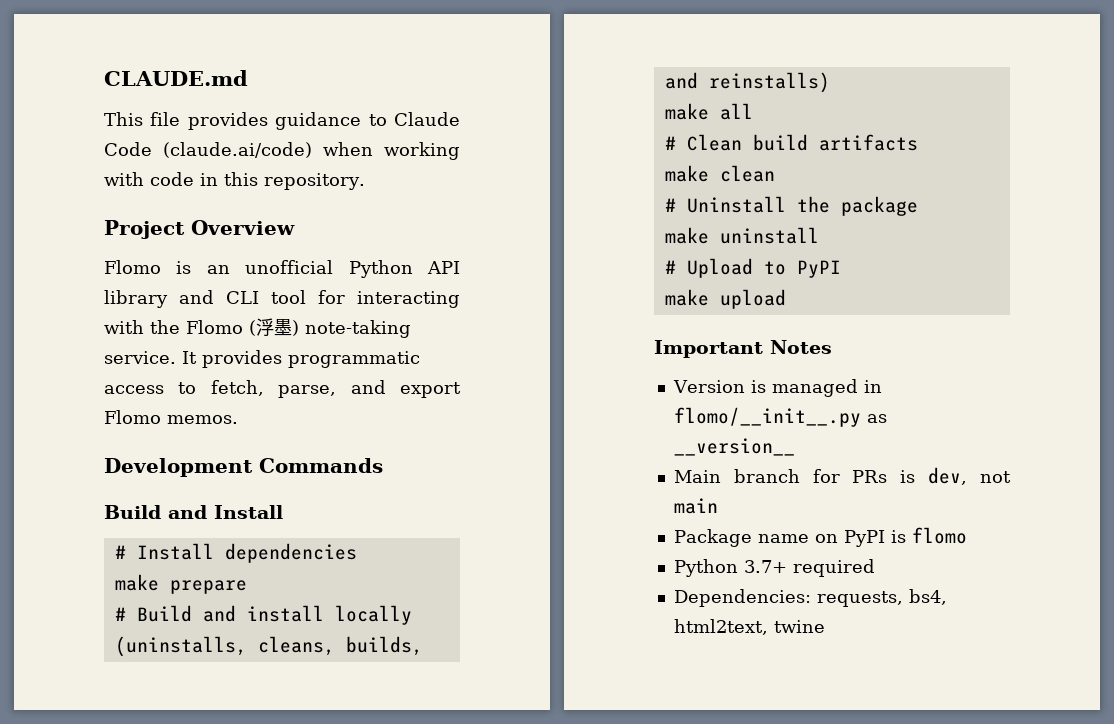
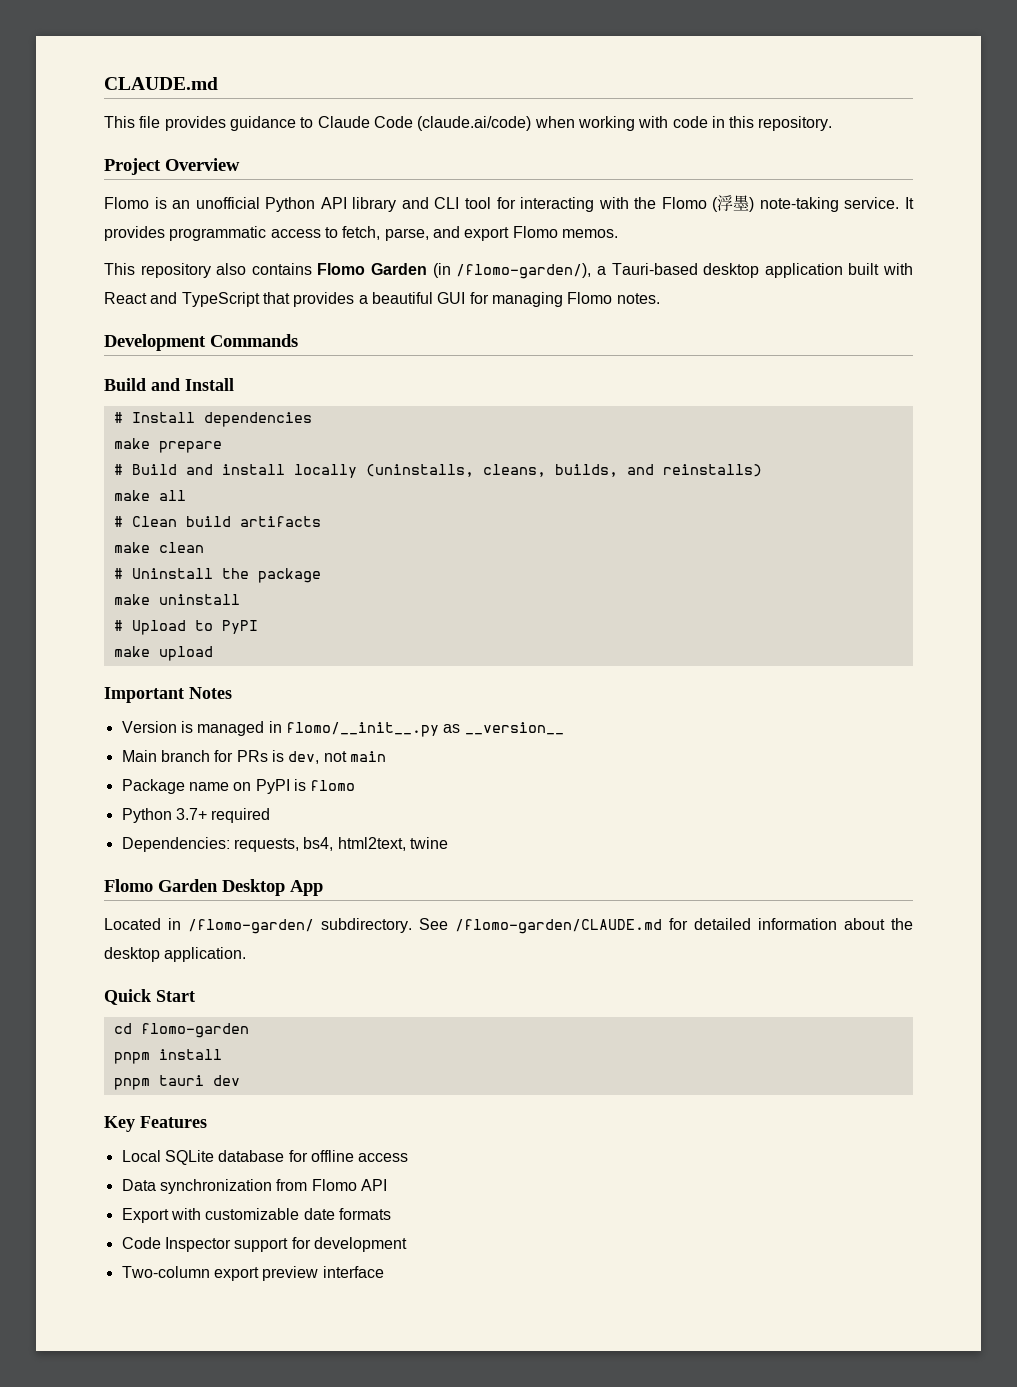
(238, 419) none -> [104,263,914,279] [104,292,660,307] // This repository also contains Flomo Garden (in /flomo-garden/), a Tauri-based desktop application built with React and TypeScript that provides a beautiful GUI for managing Flomo notes.
(825, 626) none -> [104,879,323,896] [104,918,913,934] [104,947,247,962] [104,989,195,1005] [113,1023,249,1038] [113,1049,222,1064] [113,1075,240,1090] [104,1116,207,1132] [121,1150,409,1165] [121,1179,387,1194] [121,1208,391,1223] [121,1237,407,1252] [121,1266,384,1281] // Flomo Garden Desktop App // Located in /flomo-garden/ subdirectory. See /flomo-garden/CLAUDE.md for detailed information about the desktop application. // Quick Start // cd flomo-garden // pnpm install // pnpm tauri dev // Key Features // Local SQLite database for offline access // Data synchronization from Flomo API // Export with customizable date formats // Code Inspector support for development // Two-column export preview interface

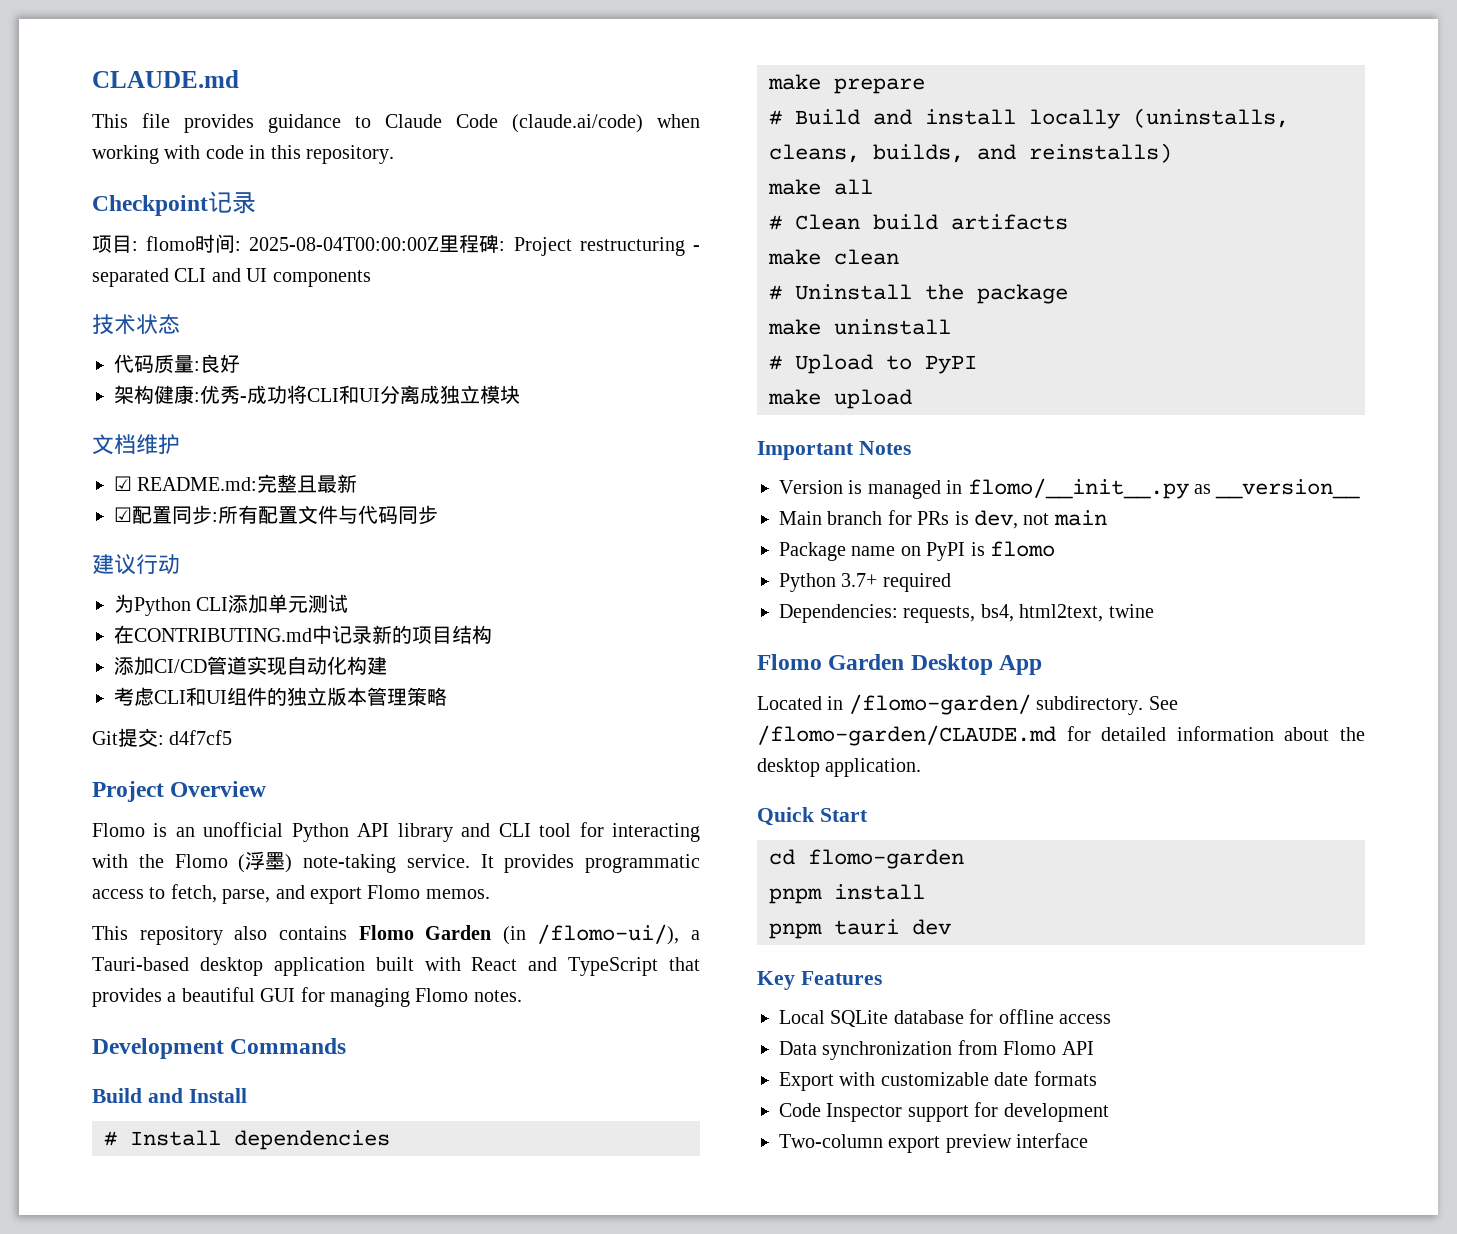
(833, 123) none -> [92,191,256,216] [92,234,700,256] [92,268,371,287] [92,314,180,335] [114,354,240,373] [114,385,520,404] [92,434,180,455] [114,474,358,493] [114,505,438,525] [92,554,180,575] [114,594,349,616] [114,625,492,644] [114,656,387,676] [114,687,447,706] [92,728,233,747] // Checkpoint记录 // 项目: flomo时间: 2025-08-04T00:00:00Z里程碑: Project restructuring - separated CLI and UI components // 技术状态 // 代码质量:良好 // 架构健康:优秀-成功将CLI和UI分离成独立模块 // 文档维护 // ☑ README.md:完整且最新 // ☑配置同步:所有配置文件与代码同步 // 建议行动 // 为Python CLI添加单元测试 // 在CONTRIBUTING.md中记录新的项目结构 // 添加CI/CD管道实现自动化构建 // 考虑CLI和UI组件的独立版本管理策略 // Git提交: d4f7cf5
[456,263,592,279] /flomo-garden/), -> [537,924,680,945] /flomo-ui/),

